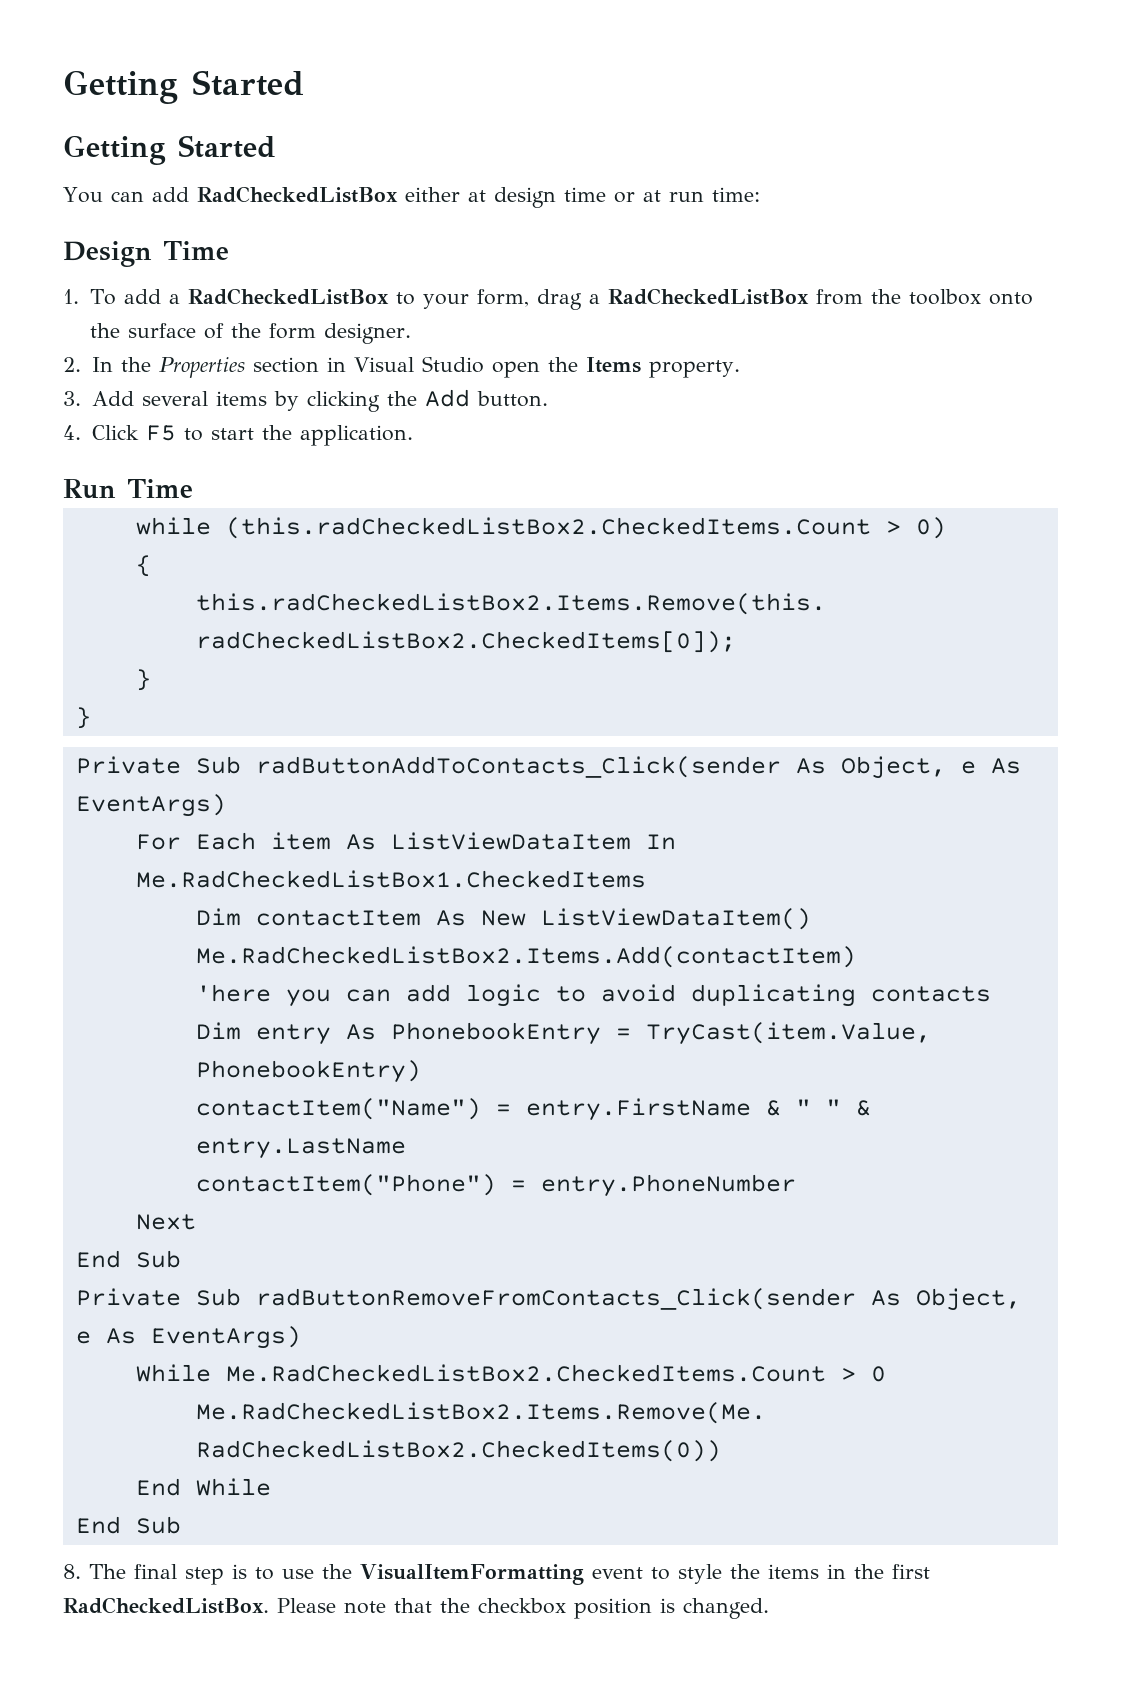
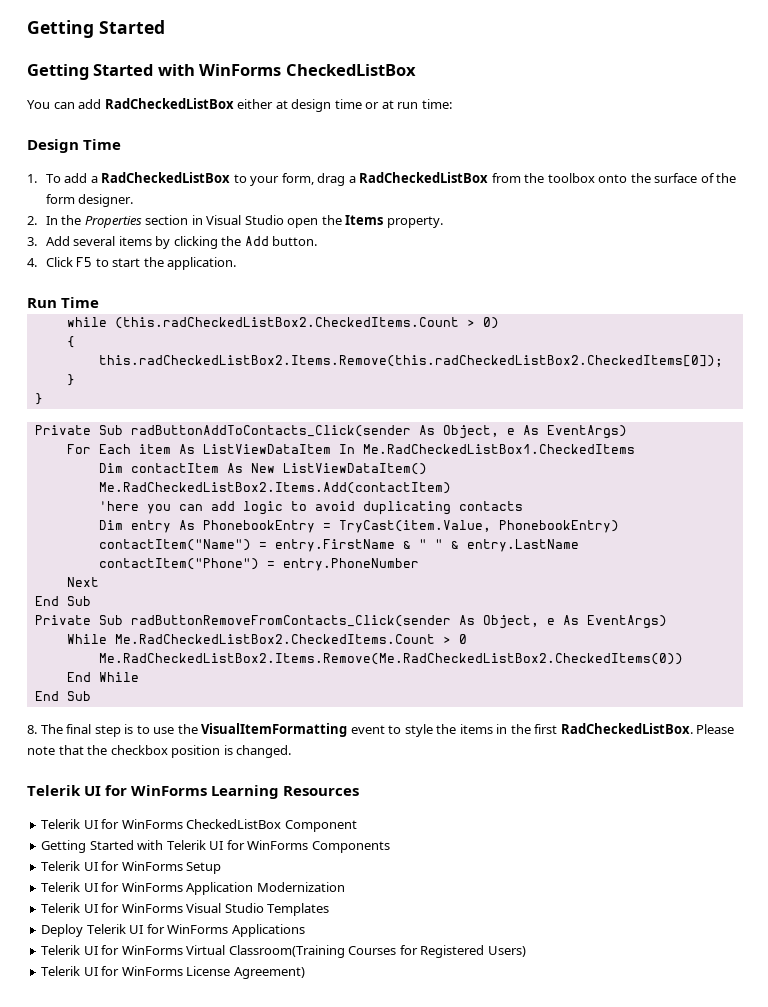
(276, 146) none -> [157,64,416,76] with WinForms CheckedListBox
(769, 1608) none -> [27,785,360,799] [41,819,357,832] [41,840,390,853] [41,861,222,874] [41,882,345,895] [41,903,330,916] [41,924,305,937] [41,945,526,958] [41,966,305,979] // Telerik UI for WinForms Learning Resources // Telerik UI for WinForms CheckedListBox Component // Getting Started with Telerik UI for WinForms Components // Telerik UI for WinForms Setup // Telerik UI for WinForms Application Modernization // Telerik UI for WinForms Visual Studio Templates // Deploy Telerik UI for WinForms Applications // Telerik UI for WinForms Virtual Classroom(Training Courses for Registered Users) // Telerik UI for WinForms License Agreement)

